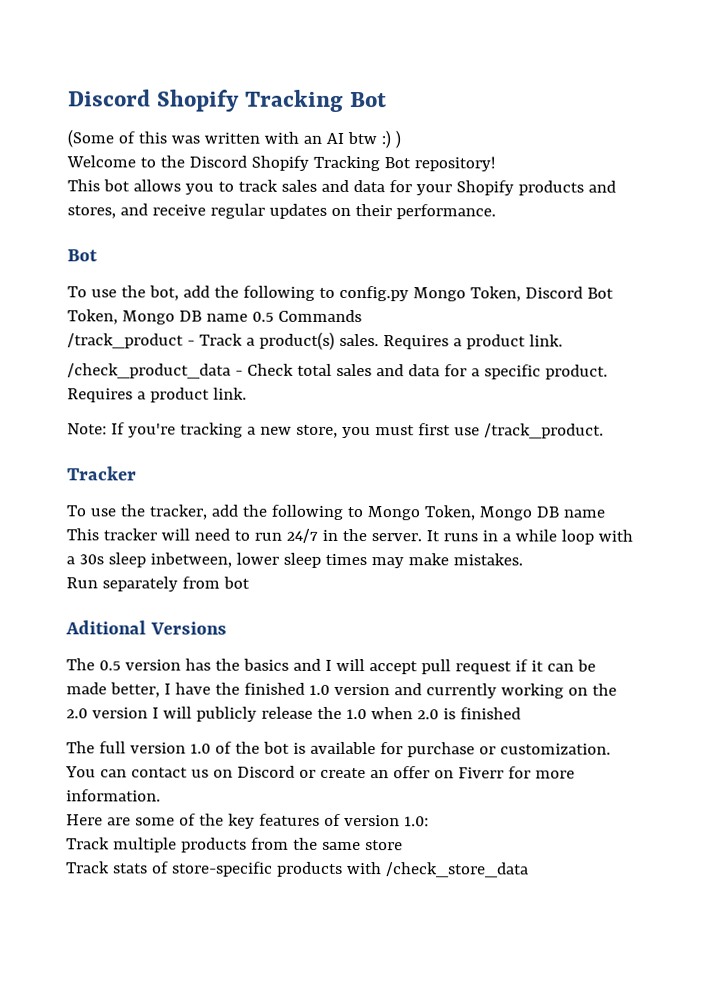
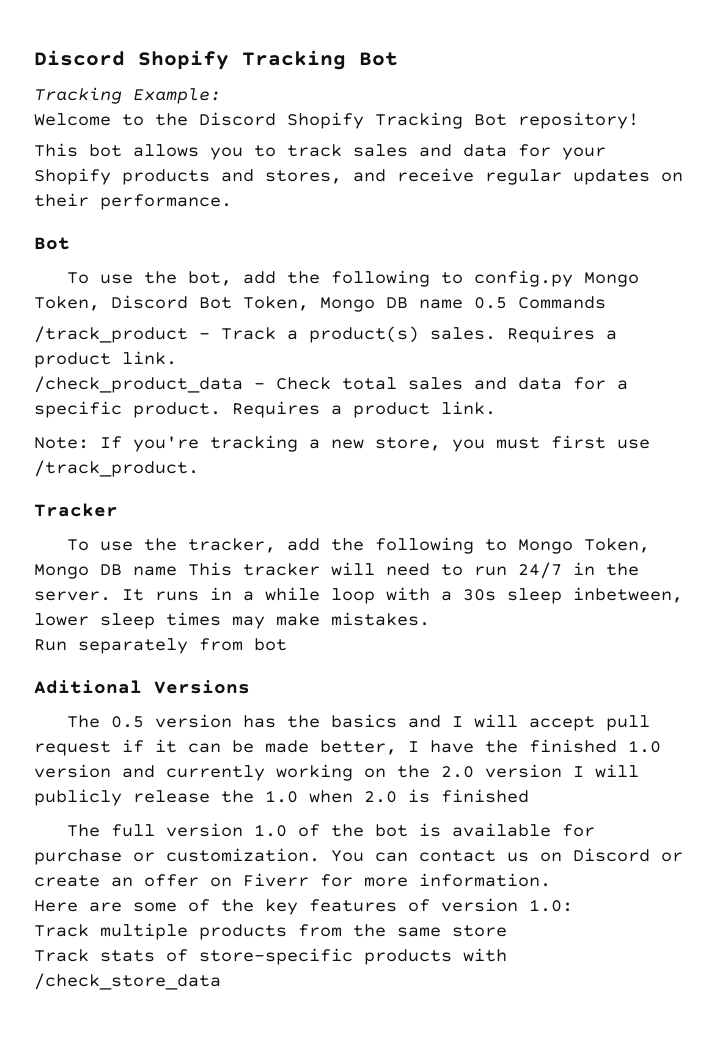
[67,129,401,149] (Some of this was written with an AI btw :) ) -> [34,87,221,104] Tracking Example:

